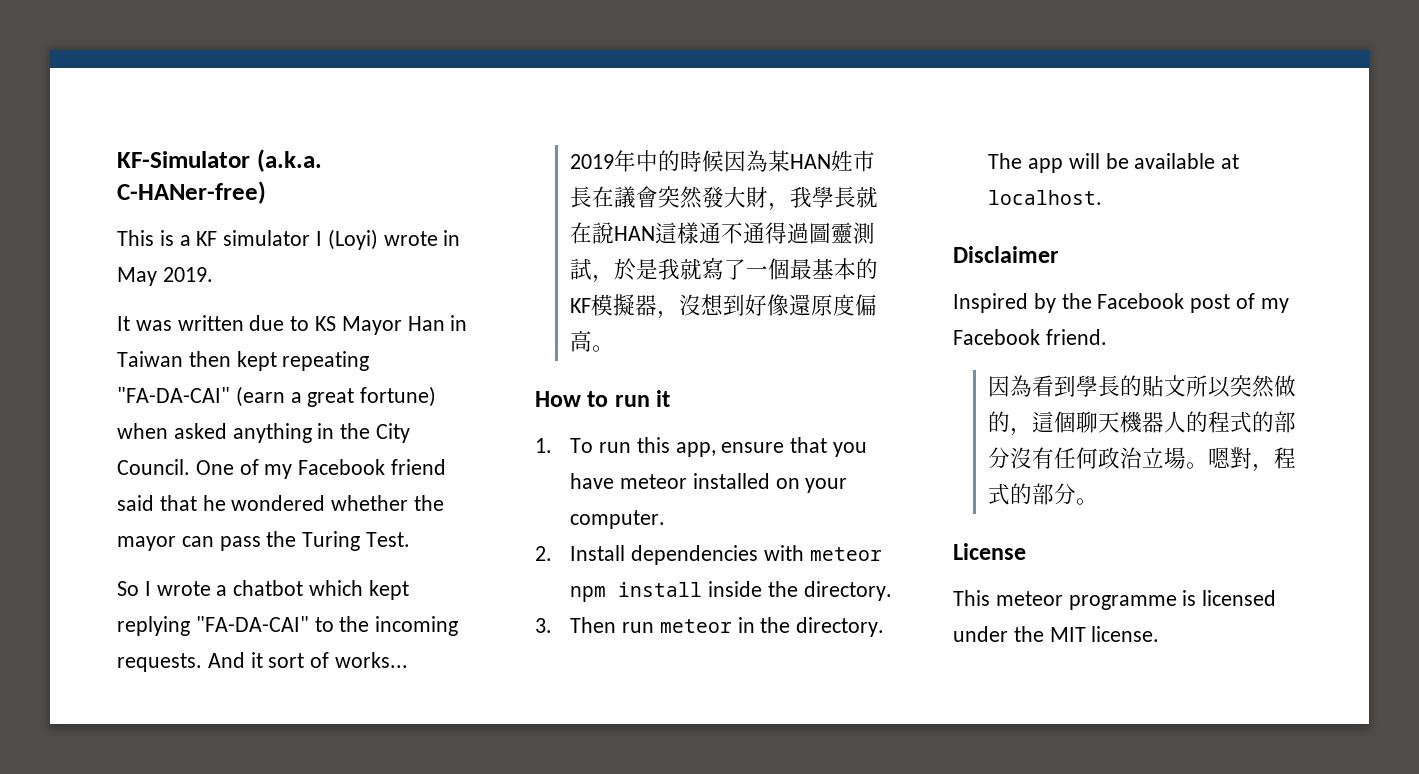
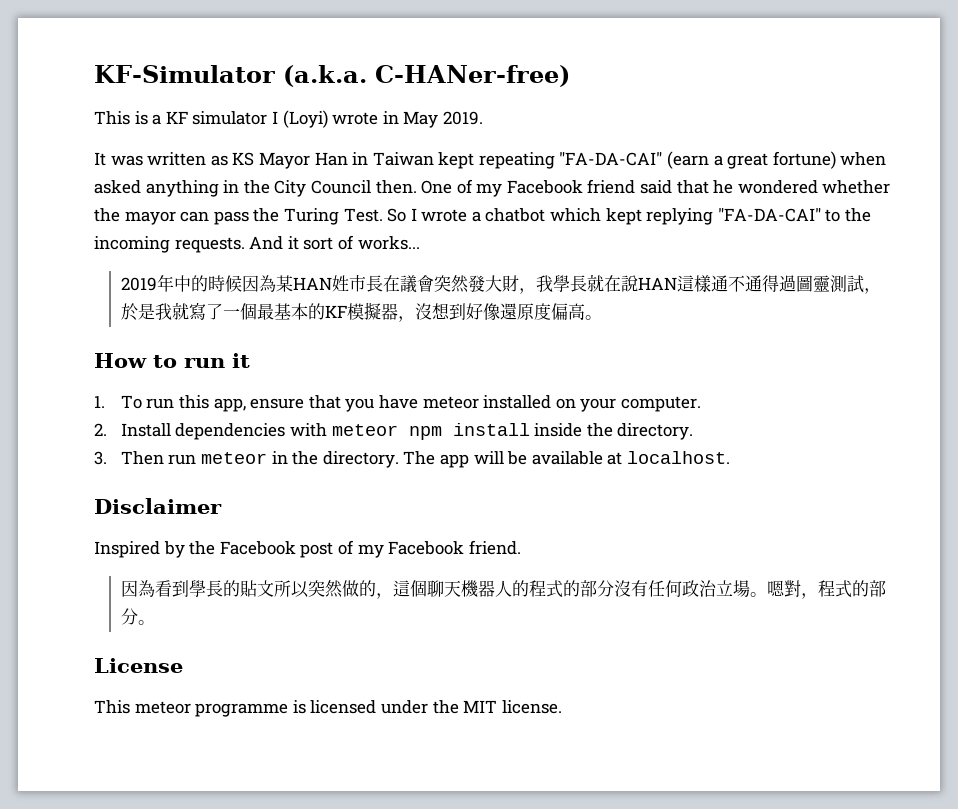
[249,315,310,331] due to -> [210,155,228,166] as
[188,351,231,367] then -> (434, 159) none
[117,459,190,475] Council. -> [310,180,417,194] Council then.
(411, 539) // -> (383, 215) none

